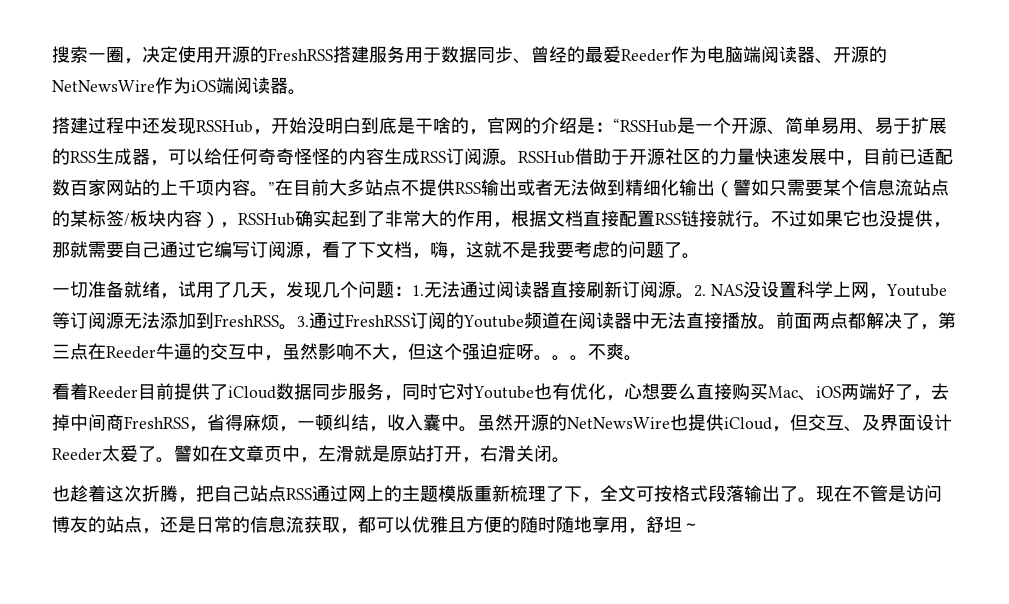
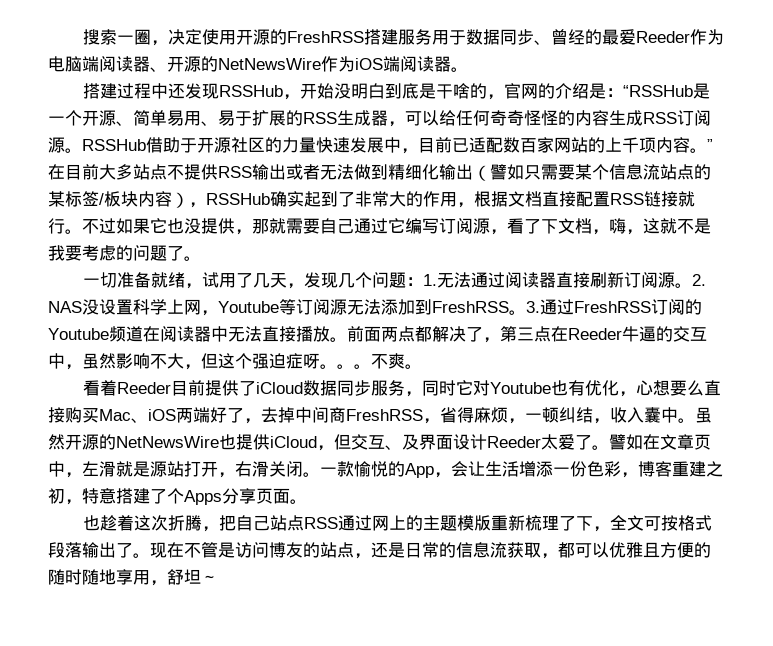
[390,446,408,462] 原 -> [150,461,167,477] 源
(570, 460) none -> [320,461,723,478] [48,488,307,505] 一款愉悦的App，会让生活增添一份色彩，博客重建之初，特意搭建了个Apps分享页面。

